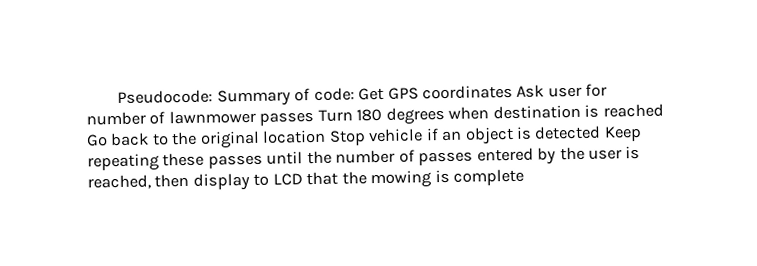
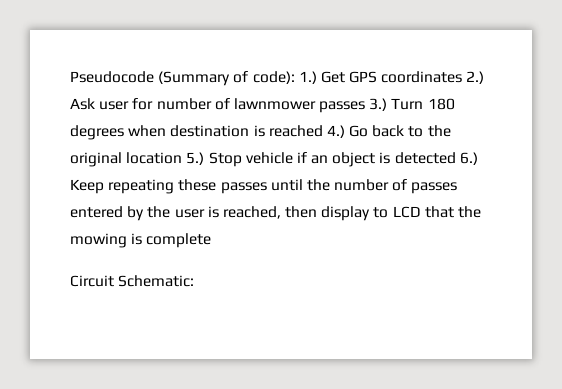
[117,87,355,107] Pseudocode: Summary of code: -> [70,71,317,86] Pseudocode (Summary of code): 1.)
(513, 92) none -> [466,71,485,84] 2.)
(315, 118) none -> [369,98,388,111] 3.)
(664, 110) none -> [326,125,345,138] 4.)
(327, 136) none -> [186,152,205,165] 5.)
(602, 132) none -> [459,152,478,165] 6.)
(525, 177) none -> [70,275,195,287] // Circuit Schematic:

